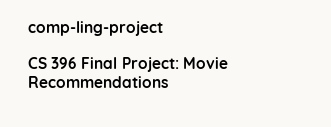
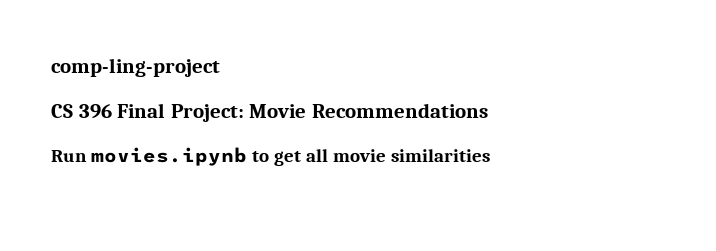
(168, 82) none -> [51,147,490,166] // Run movies.ipynb to get all movie similarities

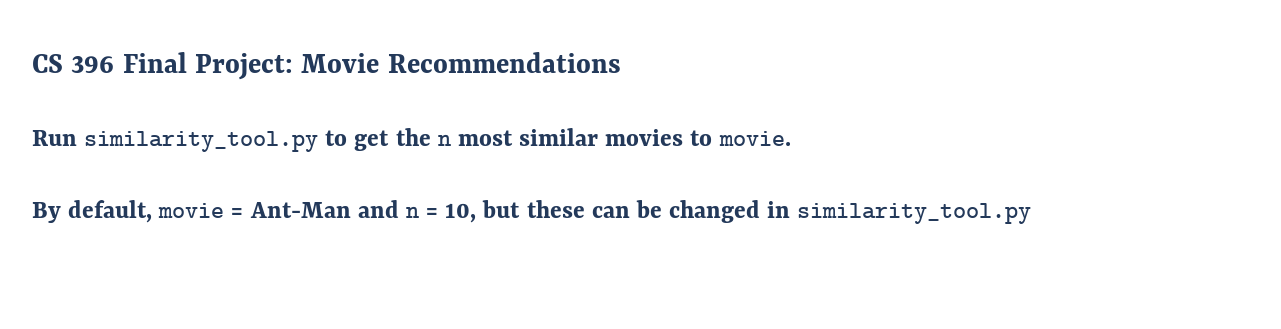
[51,58,220,77] comp-ling-project // -> (32, 63) none
[90,147,247,166] movies.ipynb -> [84,131,319,152] similarity_tool.py
[305,149,490,162] all movie similarities -> [395,128,791,146] [32,200,1032,224] the n most similar movies to movie. // By default, movie = Ant-Man and n = 10, but these can be changed in similarity_tool.py

